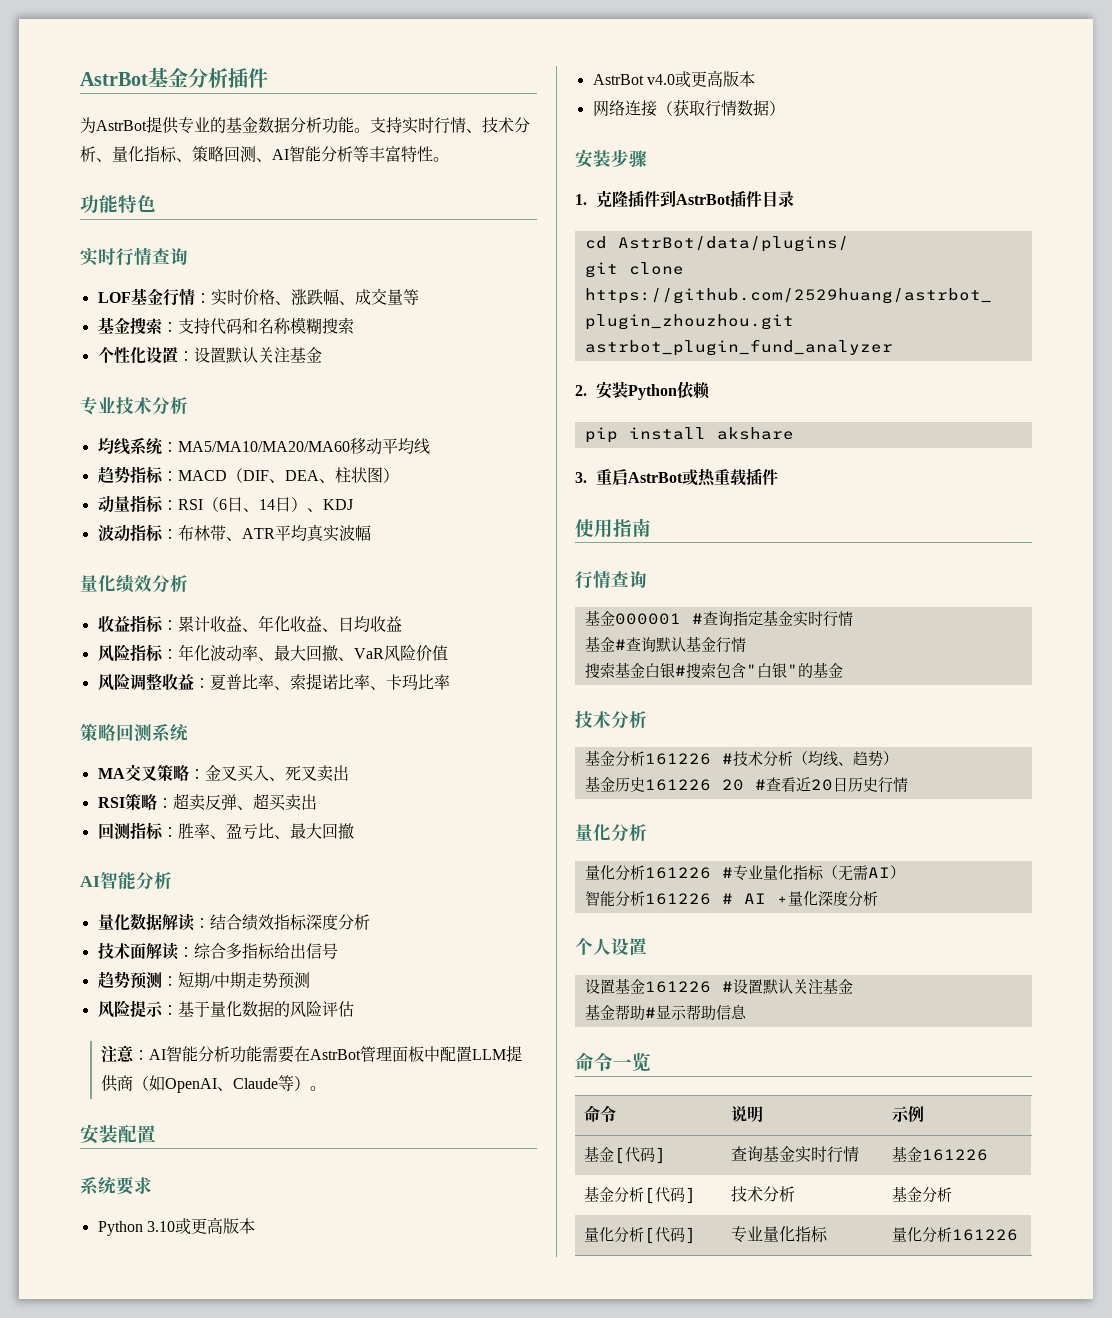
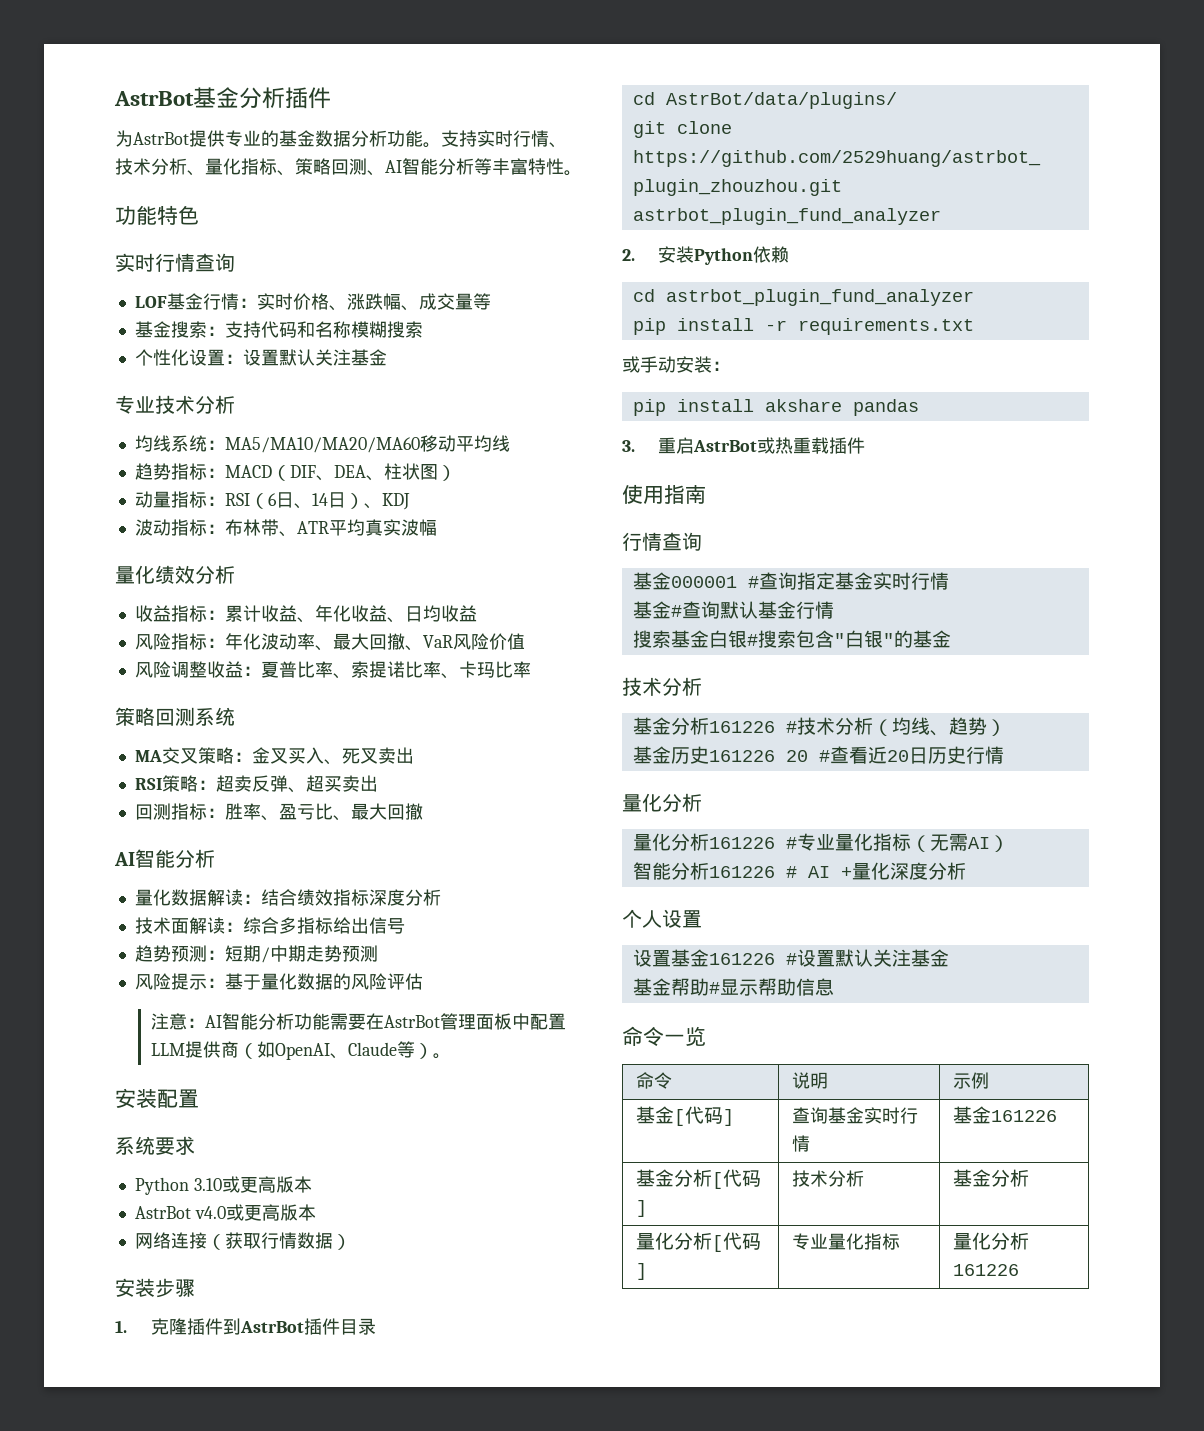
(711, 390) none -> [632,289,974,306] [632,318,974,335] [622,356,730,373] // cd astrbot_plugin_fund_analyzer // pip install -r requirements.txt // 或手动安装：
(794, 433) none -> [852,399,919,416] pandas

